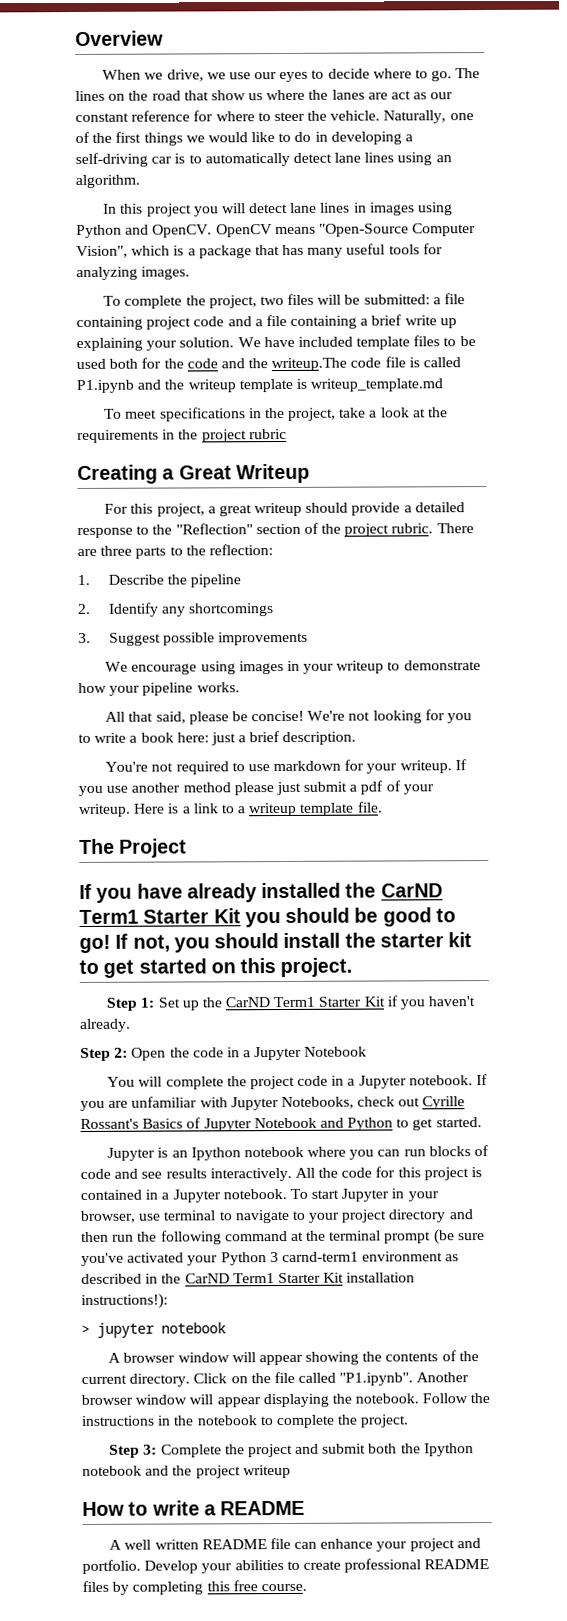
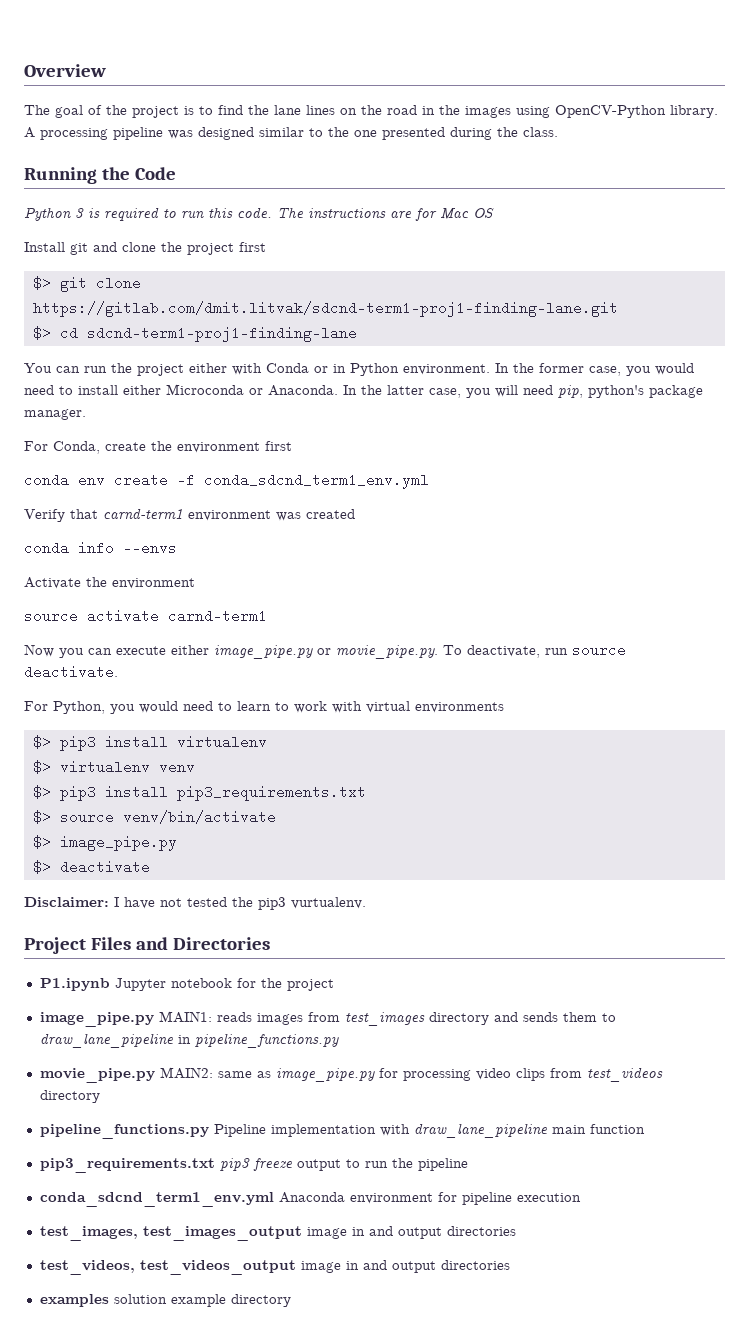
[102,68,481,83] [75,89,454,102] [75,110,474,124] [75,131,414,146] [75,152,452,168] [75,174,140,189] [103,202,454,217] [76,223,477,239] [76,243,443,259] [76,266,191,281] [103,293,466,309] [76,314,457,331] [76,335,476,352] [76,356,462,372] [76,378,444,394] [104,407,449,422] [77,428,287,444] [77,463,310,485] [104,502,465,517] [77,522,474,539] [77,544,273,559] [77,574,242,588] [77,602,275,617] [78,631,309,646] [105,660,481,675] [78,682,240,696] [105,709,473,725] [78,731,357,746] [105,759,467,775] [78,780,434,796] [78,801,383,817] [79,838,188,858] [79,882,443,903] [79,907,456,928] [79,932,473,953] [79,957,353,978] [106,995,476,1011] [80,1018,131,1032] [80,1046,368,1061] [107,1074,489,1090] [80,1096,466,1111] [80,1117,482,1132] [107,1144,490,1161] [80,1166,483,1182] [80,1188,439,1203] [80,1209,473,1224] [81,1229,485,1245] [81,1251,460,1266] [81,1272,416,1284] [81,1293,168,1309] [81,1322,226,1338] [108,1350,479,1366] [81,1371,470,1387] [81,1392,491,1408] [81,1414,410,1429] [109,1443,474,1458] [82,1464,291,1479] [82,1500,306,1516] [109,1537,481,1552] [82,1558,490,1574] [82,1580,307,1595] When we drive, we use our eyes to decide where to go. The lines on the road that show us where the lanes are act as our constant reference for where to steer the vehicle. Naturally, one of the first things we would like to do in developing a self-driving car is to automatically detect lane lines using an algorithm. // In this project you will detect lane lines in images using Python and OpenCV. OpenCV means "Open-Source Computer Vision", which is a package that has many useful tools for analyzing images. // To complete the project, two files will be submitted: a file containing project code and a file containing a brief write up explaining your solution. We have included template files to be used both for the code and the writeup.The code file is called P1.ipynb and the writeup template is writeup_template.md // To meet specifications in the project, take a look at the requirements in the project rubric // Creating a Great Writeup // For this project, a great writeup should provide a detailed response to the "Reflection" section of the project rubric. There are three parts to the reflection: // 1. Describe the pipeline // 2. Identify any shortcomings // 3. Suggest possible improvements // We encourage using images in your writeup to demonstrate how your pipeline works. // All that said, please be concise! We're not looking for you to write a book here: just a brief description. // You're not required to use markdown for your writeup. If you use another method please just submit a pdf of your writeup. Here is a link to a writeup template file. // The Project // If you have already installed the CarND Term1 Starter Kit you should be good to go! If not, you should install the starter kit to get started on this project. // Step 1: Set up the CarND Term1 Starter Kit if you haven't already. // Step 2: Open the code in a Jupyter Notebook // You will complete the project code in a Jupyter notebook. If you are unfamiliar with Jupyter Notebooks, check out Cyrille Rossant's Basics of Jupyter Notebook and Python to get started. // Jupyter is an Ipython notebook where you can run blocks of code and see results interactively. All the code for this project is contained in a Jupyter notebook. To start Jupyter in your browser, use terminal to navigate to your project directory and then run the following command at the terminal prompt (be sure you've activated your Python 3 carnd-term1 environment as described in the CarND Term1 Starter Kit installation instructions!): // > jupyter notebook // A browser window will appear showing the contents of the current directory. Click on the file called "P1.ipynb". Another browser window will appear displaying the notebook. Follow the instructions in the notebook to complete the project. // Step 3: Complete the project and submit both the Ipython notebook and the project writeup // How to write a README // A well written README file can enhance your project and portfolio. Develop your abilities to create professional README files by completing this free course. -> [24,105,718,118] [24,127,558,140] [24,167,176,184] [24,207,494,221] [24,242,266,255] [32,276,141,292] [32,301,618,317] [32,326,357,342] [24,363,694,376] [24,384,703,398] [24,409,86,420] [24,441,292,454] [24,473,429,489] [24,508,355,522] [24,541,177,555] [24,577,195,589] [24,609,267,623] [24,643,626,659] [24,665,118,679] [24,701,504,714] [32,735,267,751] [32,760,195,774] [32,785,366,801] [32,810,276,824] [32,835,177,851] [32,860,150,874] [24,897,366,910] [24,937,270,954] [39,978,334,991] [39,1011,616,1027] [39,1033,339,1048] [39,1067,663,1083] [39,1090,100,1103] [39,1123,645,1139] [39,1158,468,1173] [39,1192,581,1207] [39,1226,516,1241] [39,1260,510,1275] [39,1294,291,1307] The goal of the project is to find the lane lines on the road in the images using OpenCV-Python library. A processing pipeline was designed similar to the one presented during the class. // Running the Code // Python 3 is required to run this code. The instructions are for Mac OS // Install git and clone the project first // $> git clone https://gitlab.com/dmit.litvak/sdcnd-term1-proj1-finding-lane.git // $> cd sdcnd-term1-proj1-finding-lane // You can run the project either with Conda or in Python environment. In the former case, you would need to install either Microconda or Anaconda. In the latter case, you will need pip, python's package manager. // For Conda, create the environment first // conda env create -f conda_sdcnd_term1_env.yml // Verify that carnd-term1 environment was created // conda info --envs // Activate the environment // source activate carnd-term1 // Now you can execute either image_pipe.py or movie_pipe.py. To deactivate, run source deactivate. // For Python, you would need to learn to work with virtual environments // $> pip3 install virtualenv // $> virtualenv venv // $> pip3 install pip3_requirements.txt // $> source venv/bin/activate // $> image_pipe.py // $> deactivate // Disclaimer: I have not tested the pip3 vurtualenv. // Project Files and Directories // P1.ipynb Jupyter notebook for the project // image_pipe.py MAIN1: reads images from test_images directory and sends them to draw_lane_pipeline in pipeline_functions.py // movie_pipe.py MAIN2: same as image_pipe.py for processing video clips from test_videos directory // pipeline_functions.py Pipeline implementation with draw_lane_pipeline main function // pip3_requirements.txt pip3 freeze output to run the pipeline // conda_sdcnd_term1_env.yml Anaconda environment for pipeline execution // test_images, test_images_output image in and output directories // test_videos, test_videos_output image in and output directories // examples solution example directory

